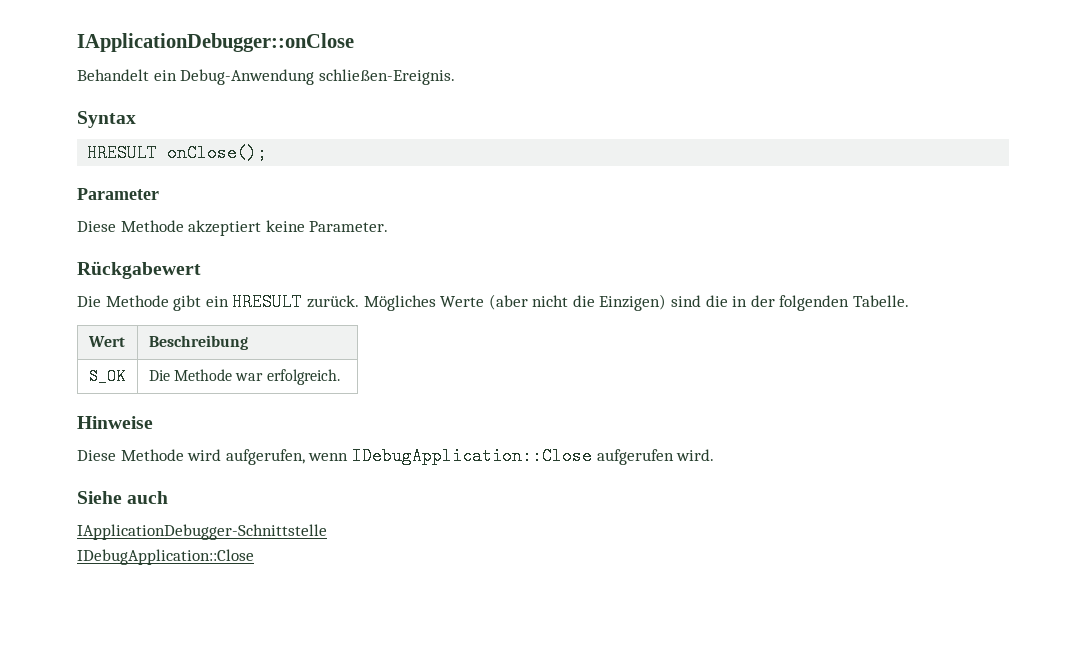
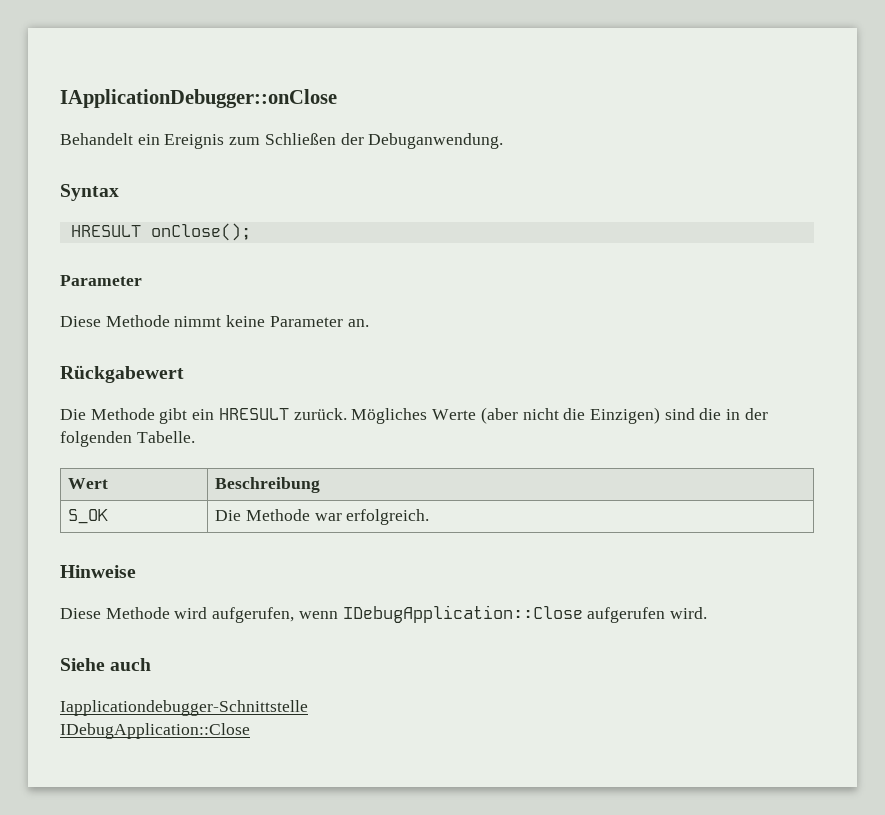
[180,69,455,85] Debug-Anwendung schließen-Ereignis. -> [164,133,504,149] Ereignis zum Schließen der Debuganwendung.
[188,220,389,236] akzeptiert keine Parameter. -> [174,315,369,327] nimmt keine Parameter an.
[77,524,327,540] IApplicationDebugger-Schnittstelle -> [60,700,308,716] Iapplicationdebugger-Schnittstelle

